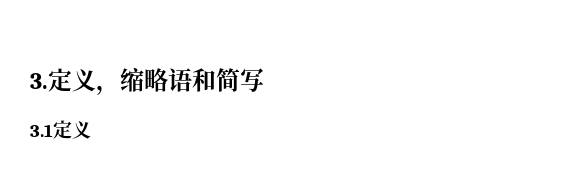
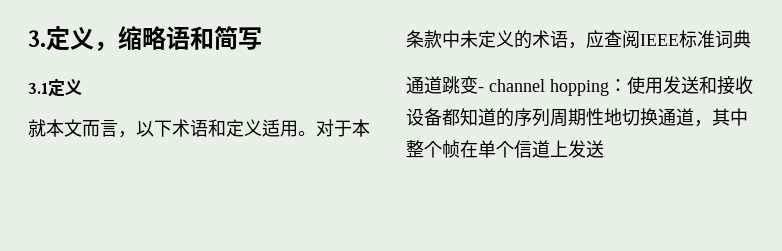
(91, 130) none -> [28,119,370,138] [406,30,751,49] [406,76,753,96] [406,108,748,127] [406,140,604,158] // 就本文而言，以下术语和定义适用。对于本条款中未定义的术语，应查阅IEEE标准词典 // 通道跳变- channel hopping：使用发送和接收设备都知道的序列周期性地切换通道，其中整个帧在单个信道上发送

